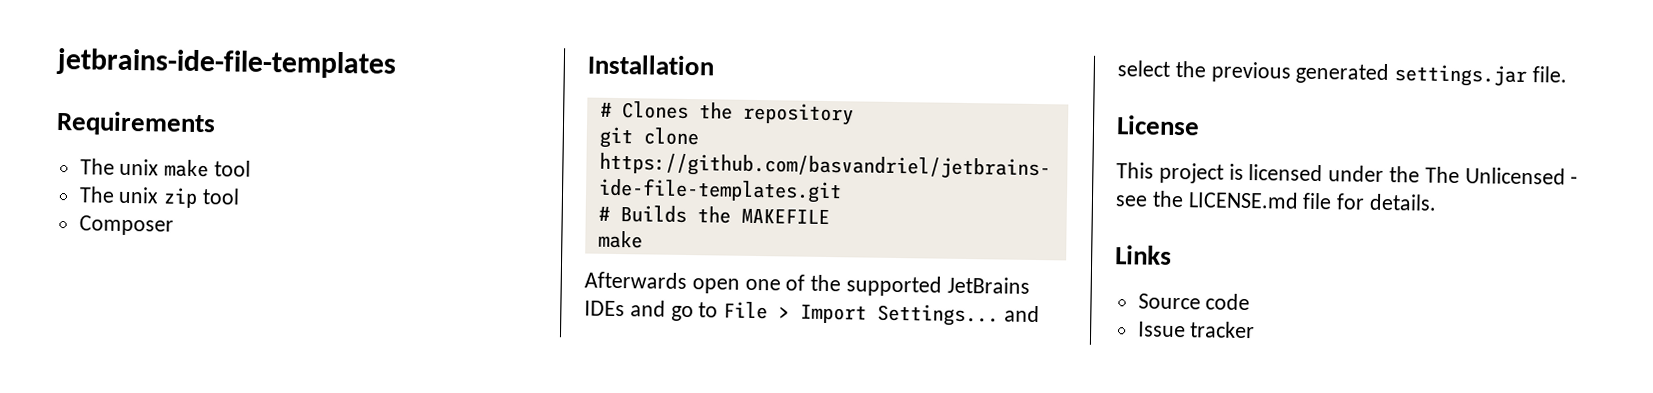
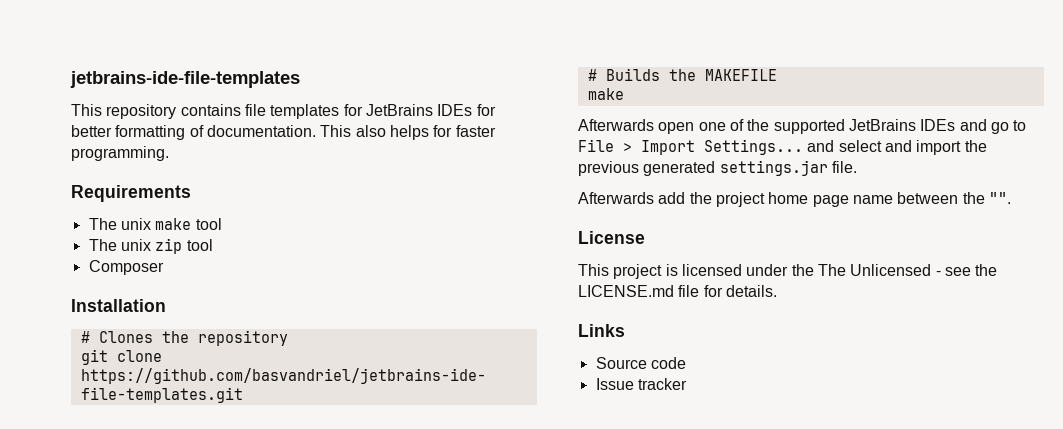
(397, 63) none -> [71,104,496,119] [71,125,496,140] [71,146,169,161] // This repository contains file templates for JetBrains IDEs for better formatting of documentation. This also helps for faster programming.
(1170, 68) none -> [884,140,962,155] and import
(1568, 74) none -> [578,192,1011,207] // Afterwards add the project home page name between the "".

